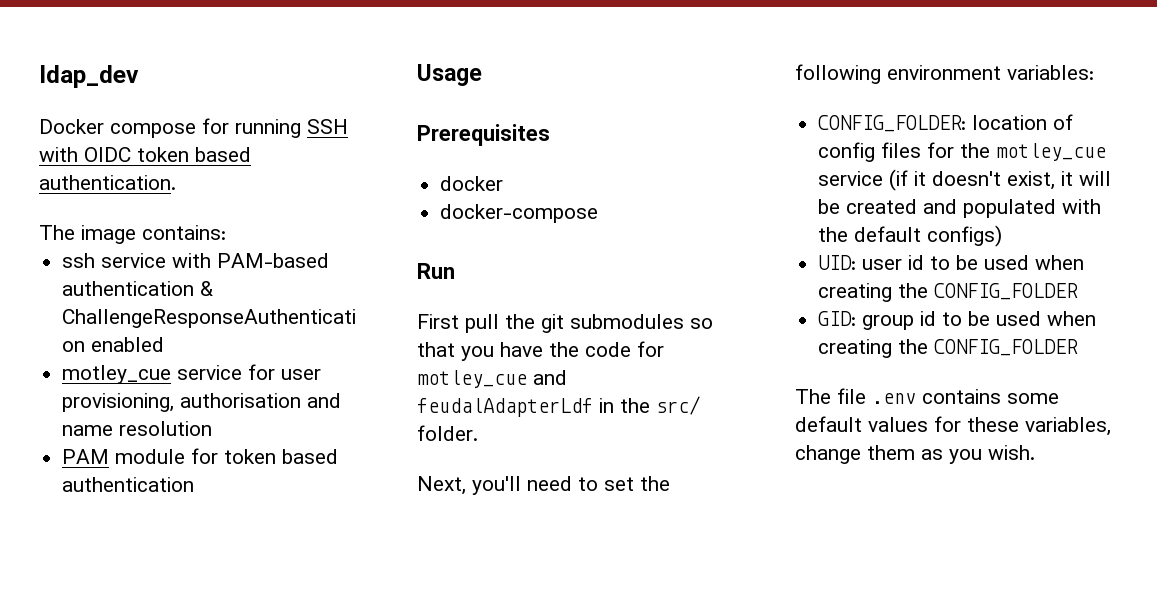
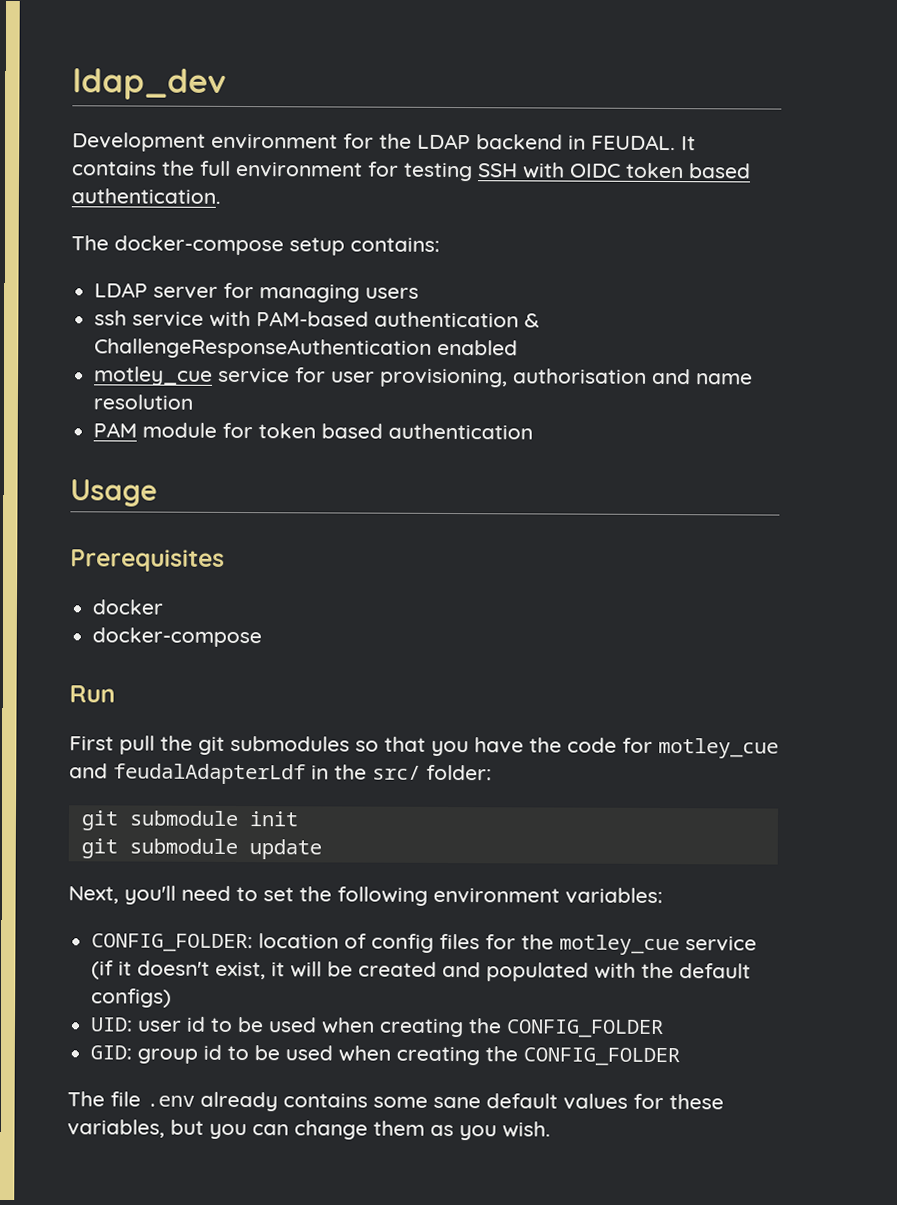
[39,118,301,138] Docker compose for running -> [72,132,696,152] [72,160,473,182] Development environment for the LDAP backend in FEUDAL. It contains the full environment for testing
[81,225,136,244] image -> [114,235,345,256] docker-compose setup
(226, 232) none -> [94,282,420,303] // LDAP server for managing users
[417,425,478,441] folder. -> [426,764,492,781] [80,810,299,831] [80,838,322,860] folder: // git submodule init // git submodule update
(916, 398) none -> [200,1091,278,1112] already
(1059, 398) none -> [433,1096,481,1109] sane
(1111, 426) none -> [170,1119,289,1140] but you can

